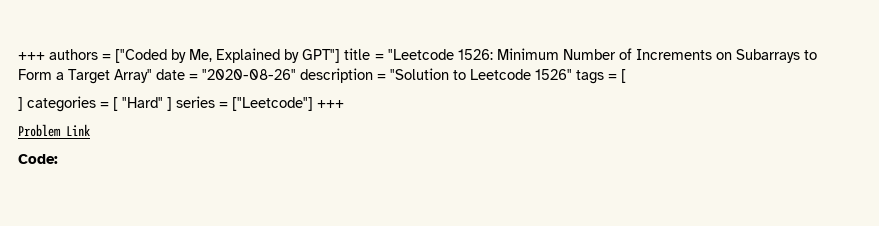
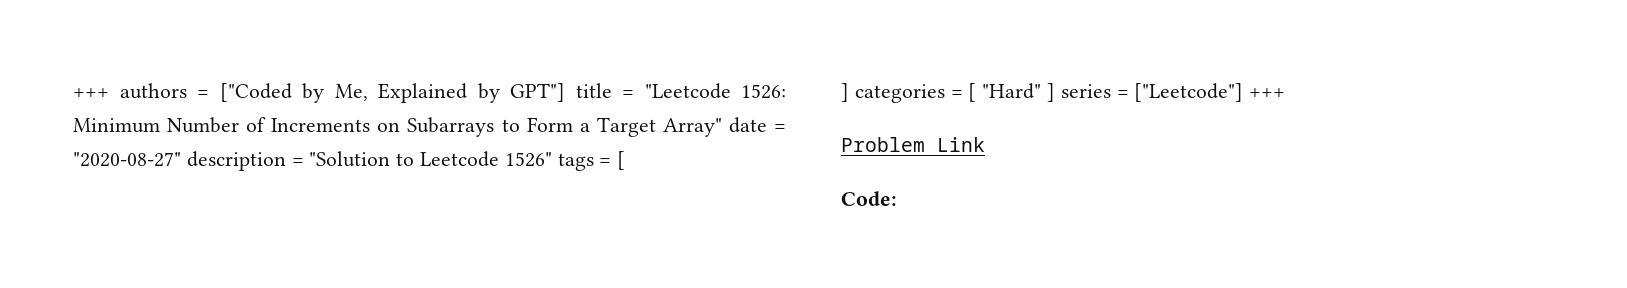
[202,69,296,80] "2020-08-26" -> [73,152,181,167] "2020-08-27"

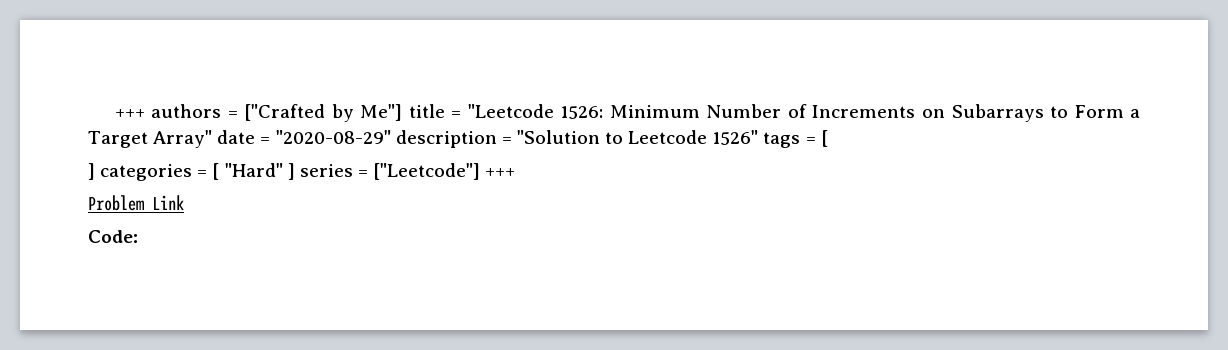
[219,83,565,103] ["Coded by Me, Explained by GPT"] -> [244,104,403,122] ["Crafted by Me"]
[73,152,181,167] "2020-08-27" -> [275,130,391,144] "2020-08-29"

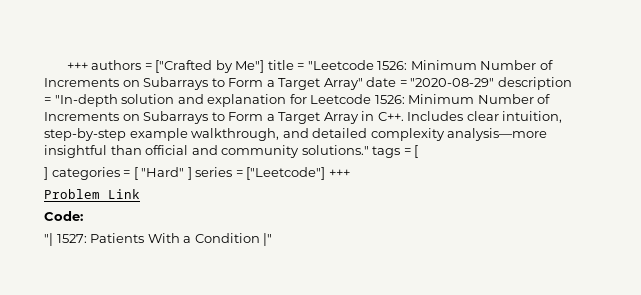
[516,130,759,145] "Solution to Leetcode 1526" -> [54,94,551,107] [44,111,563,124] [44,128,548,141] [44,145,369,158] "In-depth solution and explanation for Leetcode 1526: Minimum Number of Increments on Subarrays to Form a Target Array in C++. Includes clear intuition, step-by-step example walkthrough, and detailed complexity analysis—more insightful than official and community solutions."
(138, 236) none -> [44,233,273,246] // "| 1527: Patients With a Condition |"

